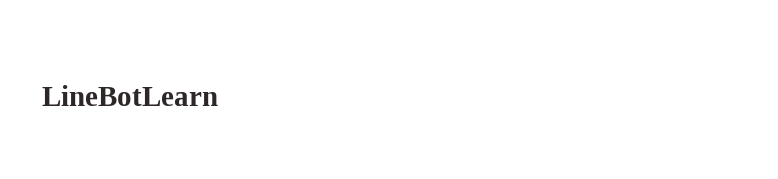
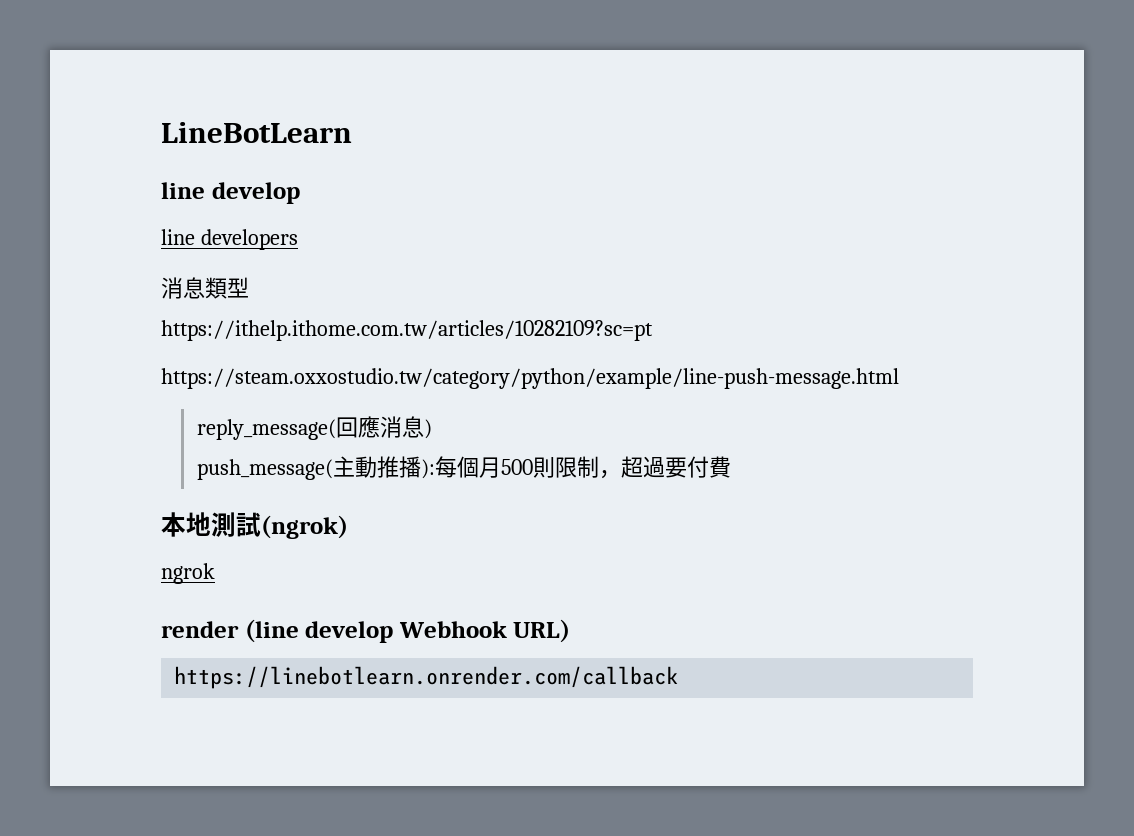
(218, 95) none -> [161,182,300,204] [161,229,298,250] [161,277,249,299] [161,320,653,341] [161,368,899,389] [196,416,432,440] [196,456,731,480] [161,512,348,539] [161,563,215,584] [161,619,571,643] [174,666,679,689] // line develop // line developers // 消息類型 // https://ithelp.ithome.com.tw/articles/10282109?sc=pt // https://steam.oxxostudio.tw/category/python/example/line-push-message.html // reply_message(回應消息) // push_message(主動推播):每個月500則限制，超過要付費 // 本地測試(ngrok) // ngrok // render (line develop Webhook URL) // https://linebotlearn.onrender.com/callback

